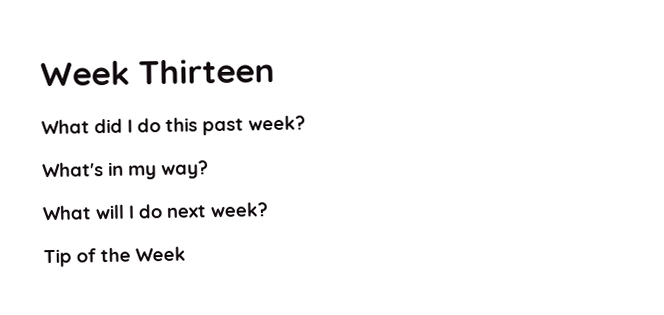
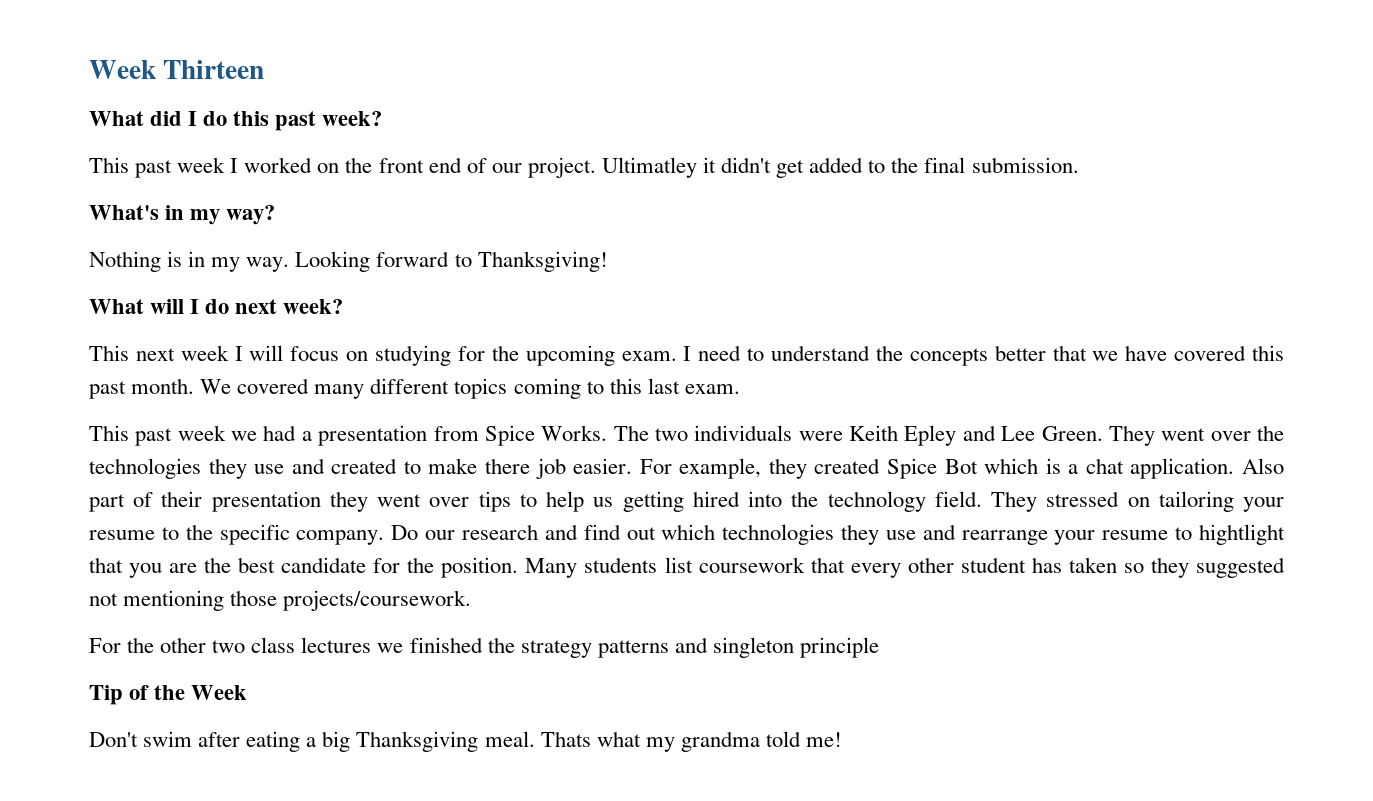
[42,160,209,180] What's in my way? -> [89,157,1079,178] [89,205,276,225] [89,251,608,272] This past week I worked on the front end of our project. Ultimatley it didn't get added to the final submission. // What's in my way? // Nothing is in my way. Looking forward to Thanksgiving!
[43,246,186,268] Tip of the Week -> [89,345,1284,366] [89,378,740,399] [89,425,1284,446] [89,458,1284,479] [89,491,1284,512] [89,524,1285,545] [89,557,1285,578] [89,590,472,611] [89,637,879,658] [89,685,248,705] [89,731,842,752] This next week I will focus on studying for the upcoming exam. I need to understand the concepts better that we have covered this past month. We covered many different topics coming to this last exam. // This past week we had a presentation from Spice Works. The two individuals were Keith Epley and Lee Green. They went over the technologies they use and created to make there job easier. For example, they created Spice Bot which is a chat application. Also part of their presentation they went over tips to help us getting hired into the technology field. They stressed on tailoring your resume to the specific company. Do our research and find out which technologies they use and rearrange your resume to hightlight that you are the best candidate for the position. Many students list coursework that every other student has taken so they suggested not mentioning those projects/coursework. // For the other two class lectures we finished the strategy patterns and singleton principle // Tip of the Week // Don't swim after eating a big Thanksgiving meal. Thats what my grandma told me!

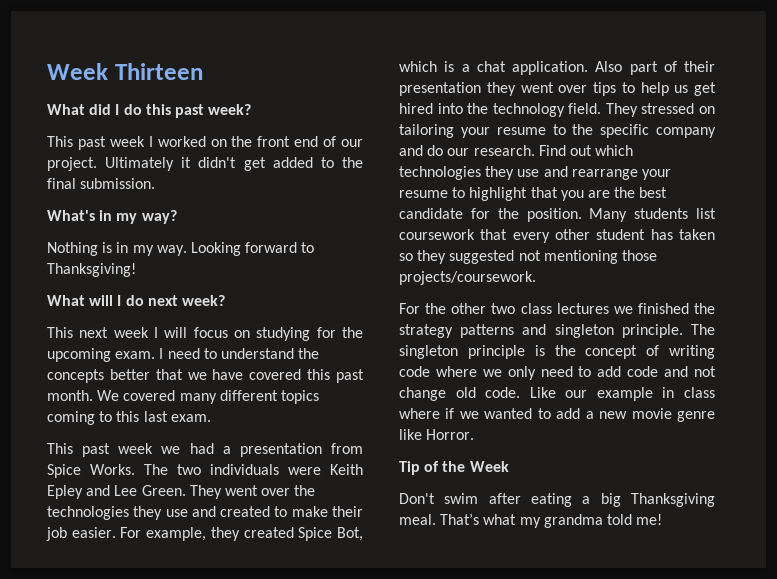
[601,157,697,178] Ultimatley -> [105,157,175,171] Ultimately
[484,458,530,474] there -> [331,506,363,517] their
[944,459,978,474] Bot -> [337,527,363,541] Bot,
[622,491,684,512] getting -> [694,82,716,96] get
[296,524,621,545] company. Do our research and find -> [656,127,716,138] [399,145,566,156] company and do our research. Find
[1199,524,1285,545] hightlight -> [469,187,528,201] highlight
[799,637,879,658] principle -> [621,324,715,338] [399,345,715,359] [399,366,716,380] [399,387,715,401] [399,408,715,422] [399,429,475,440] principle. The singleton principle is the concept of writing code where we only need to add code and not change old code. Like our example in class where if we wanted to add a new movie genre like Horror.
[540,731,591,747] Thats -> [440,513,480,525] That’s

